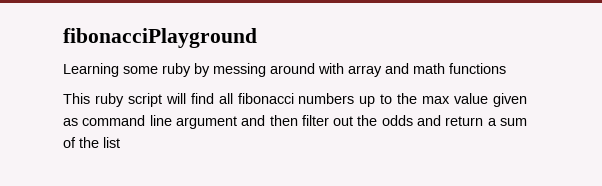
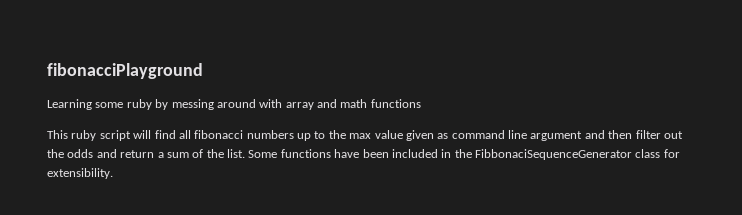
[103,137,120,148] list -> [227,149,680,160] [47,168,113,179] list. Some functions have been included in the FibbonaciSequenceGenerator class for extensibility.

